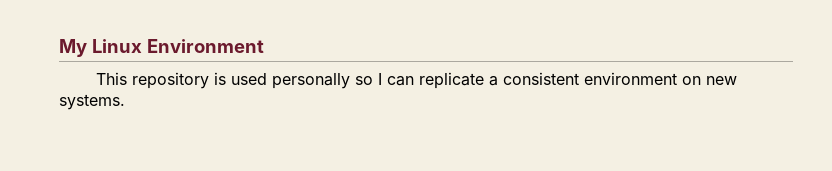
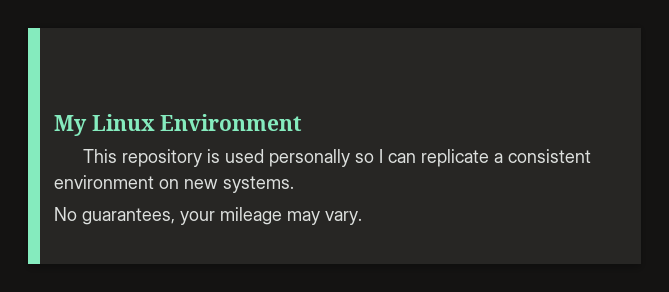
(125, 102) none -> [54,207,362,225] // No guarantees, your mileage may vary.

